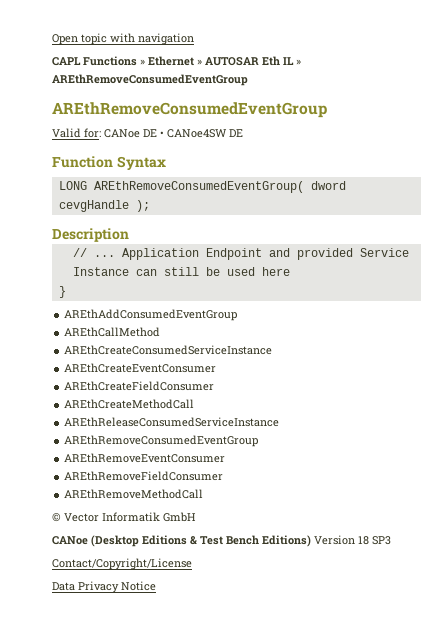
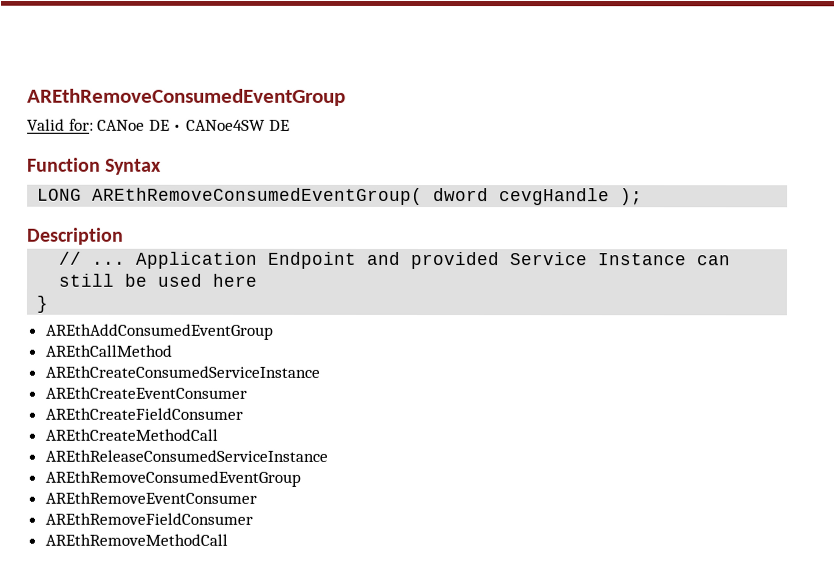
[52,33,194,45] [52,56,301,66] [52,74,248,86] Open topic with navigation // CAPL Functions » Ethernet » AUTOSAR Eth IL » AREthRemoveConsumedEventGroup // -> (27, 97) none
[52,512,196,522] [52,535,391,547] [52,558,192,570] [52,581,156,593] // © Vector Informatik GmbH // CANoe (Desktop Editions & Test Bench Editions) Version 18 SP3 // Contact/Copyright/License // Data Privacy Notice -> (228, 539) none

